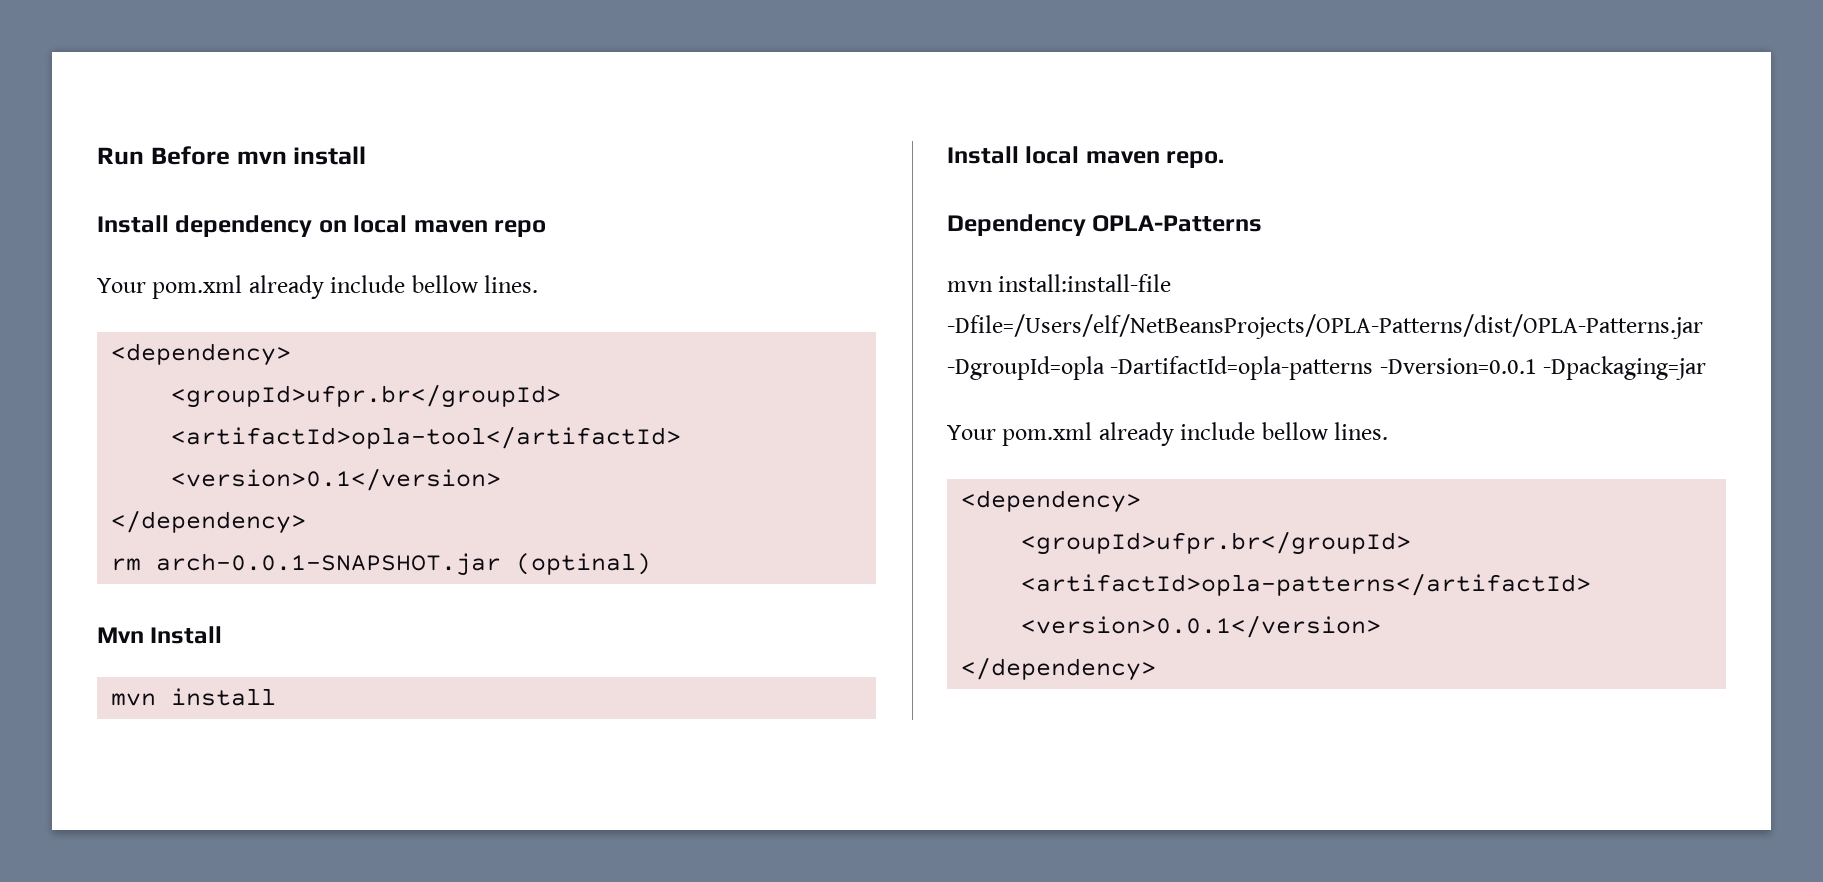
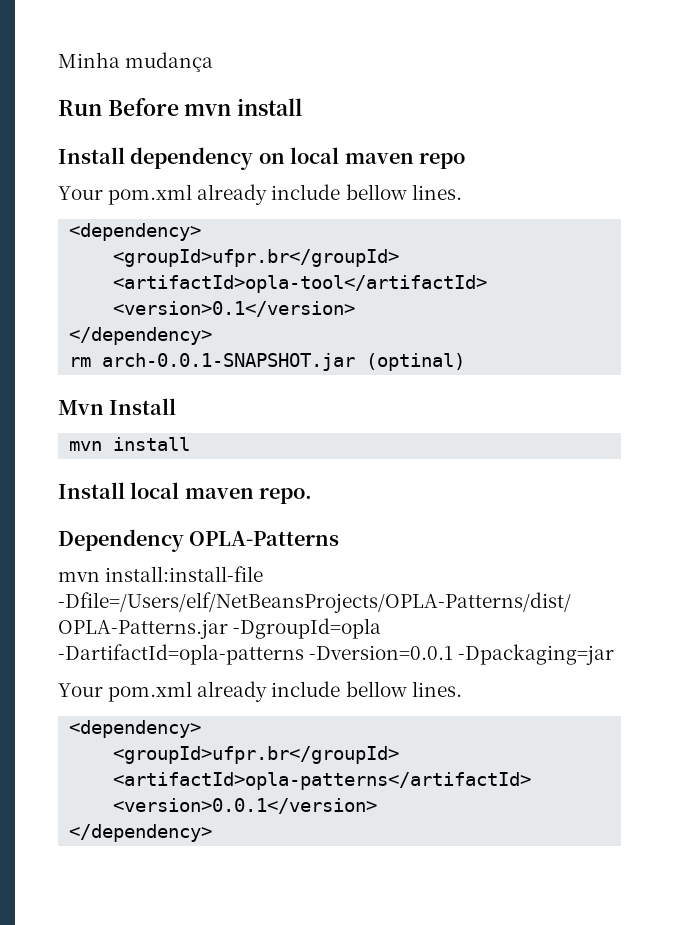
(97, 156) none -> [58,52,214,72] Minha mudança //

